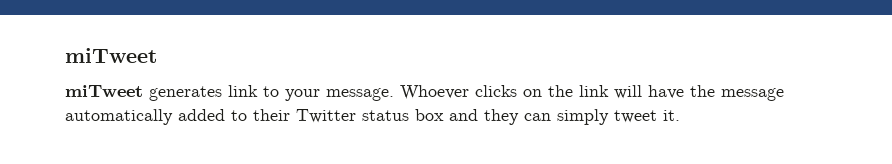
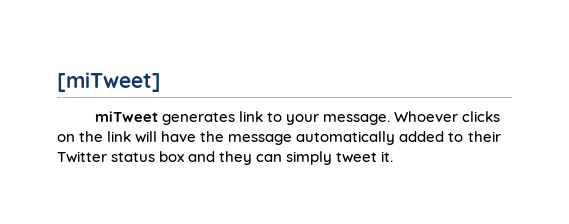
[65,48,157,63] miTweet -> [57,72,161,92] [miTweet]

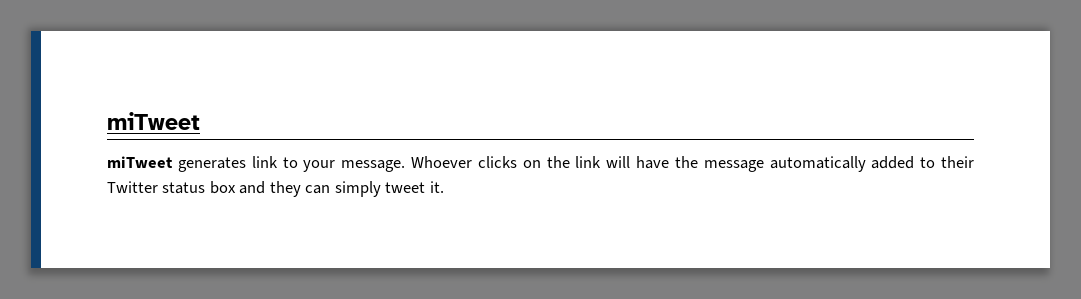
[57,72,161,92] [miTweet] -> [107,112,200,130] miTweet

